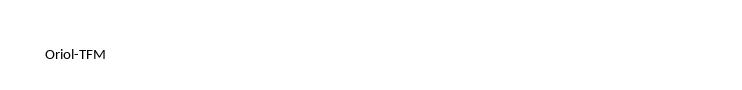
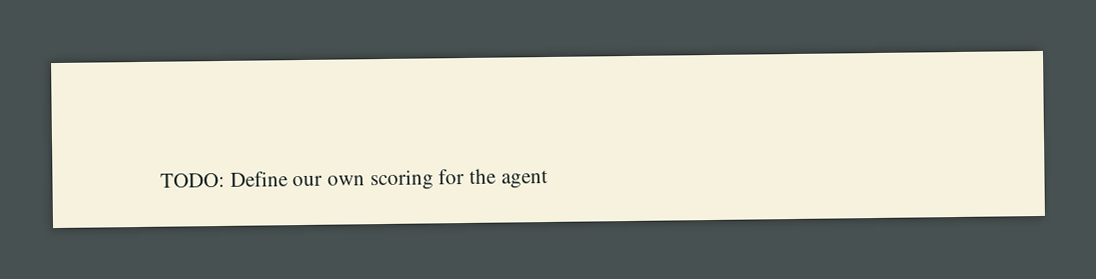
[45,49,106,59] Oriol-TFM -> [160,168,548,191] TODO: Define our own scoring for the agent

